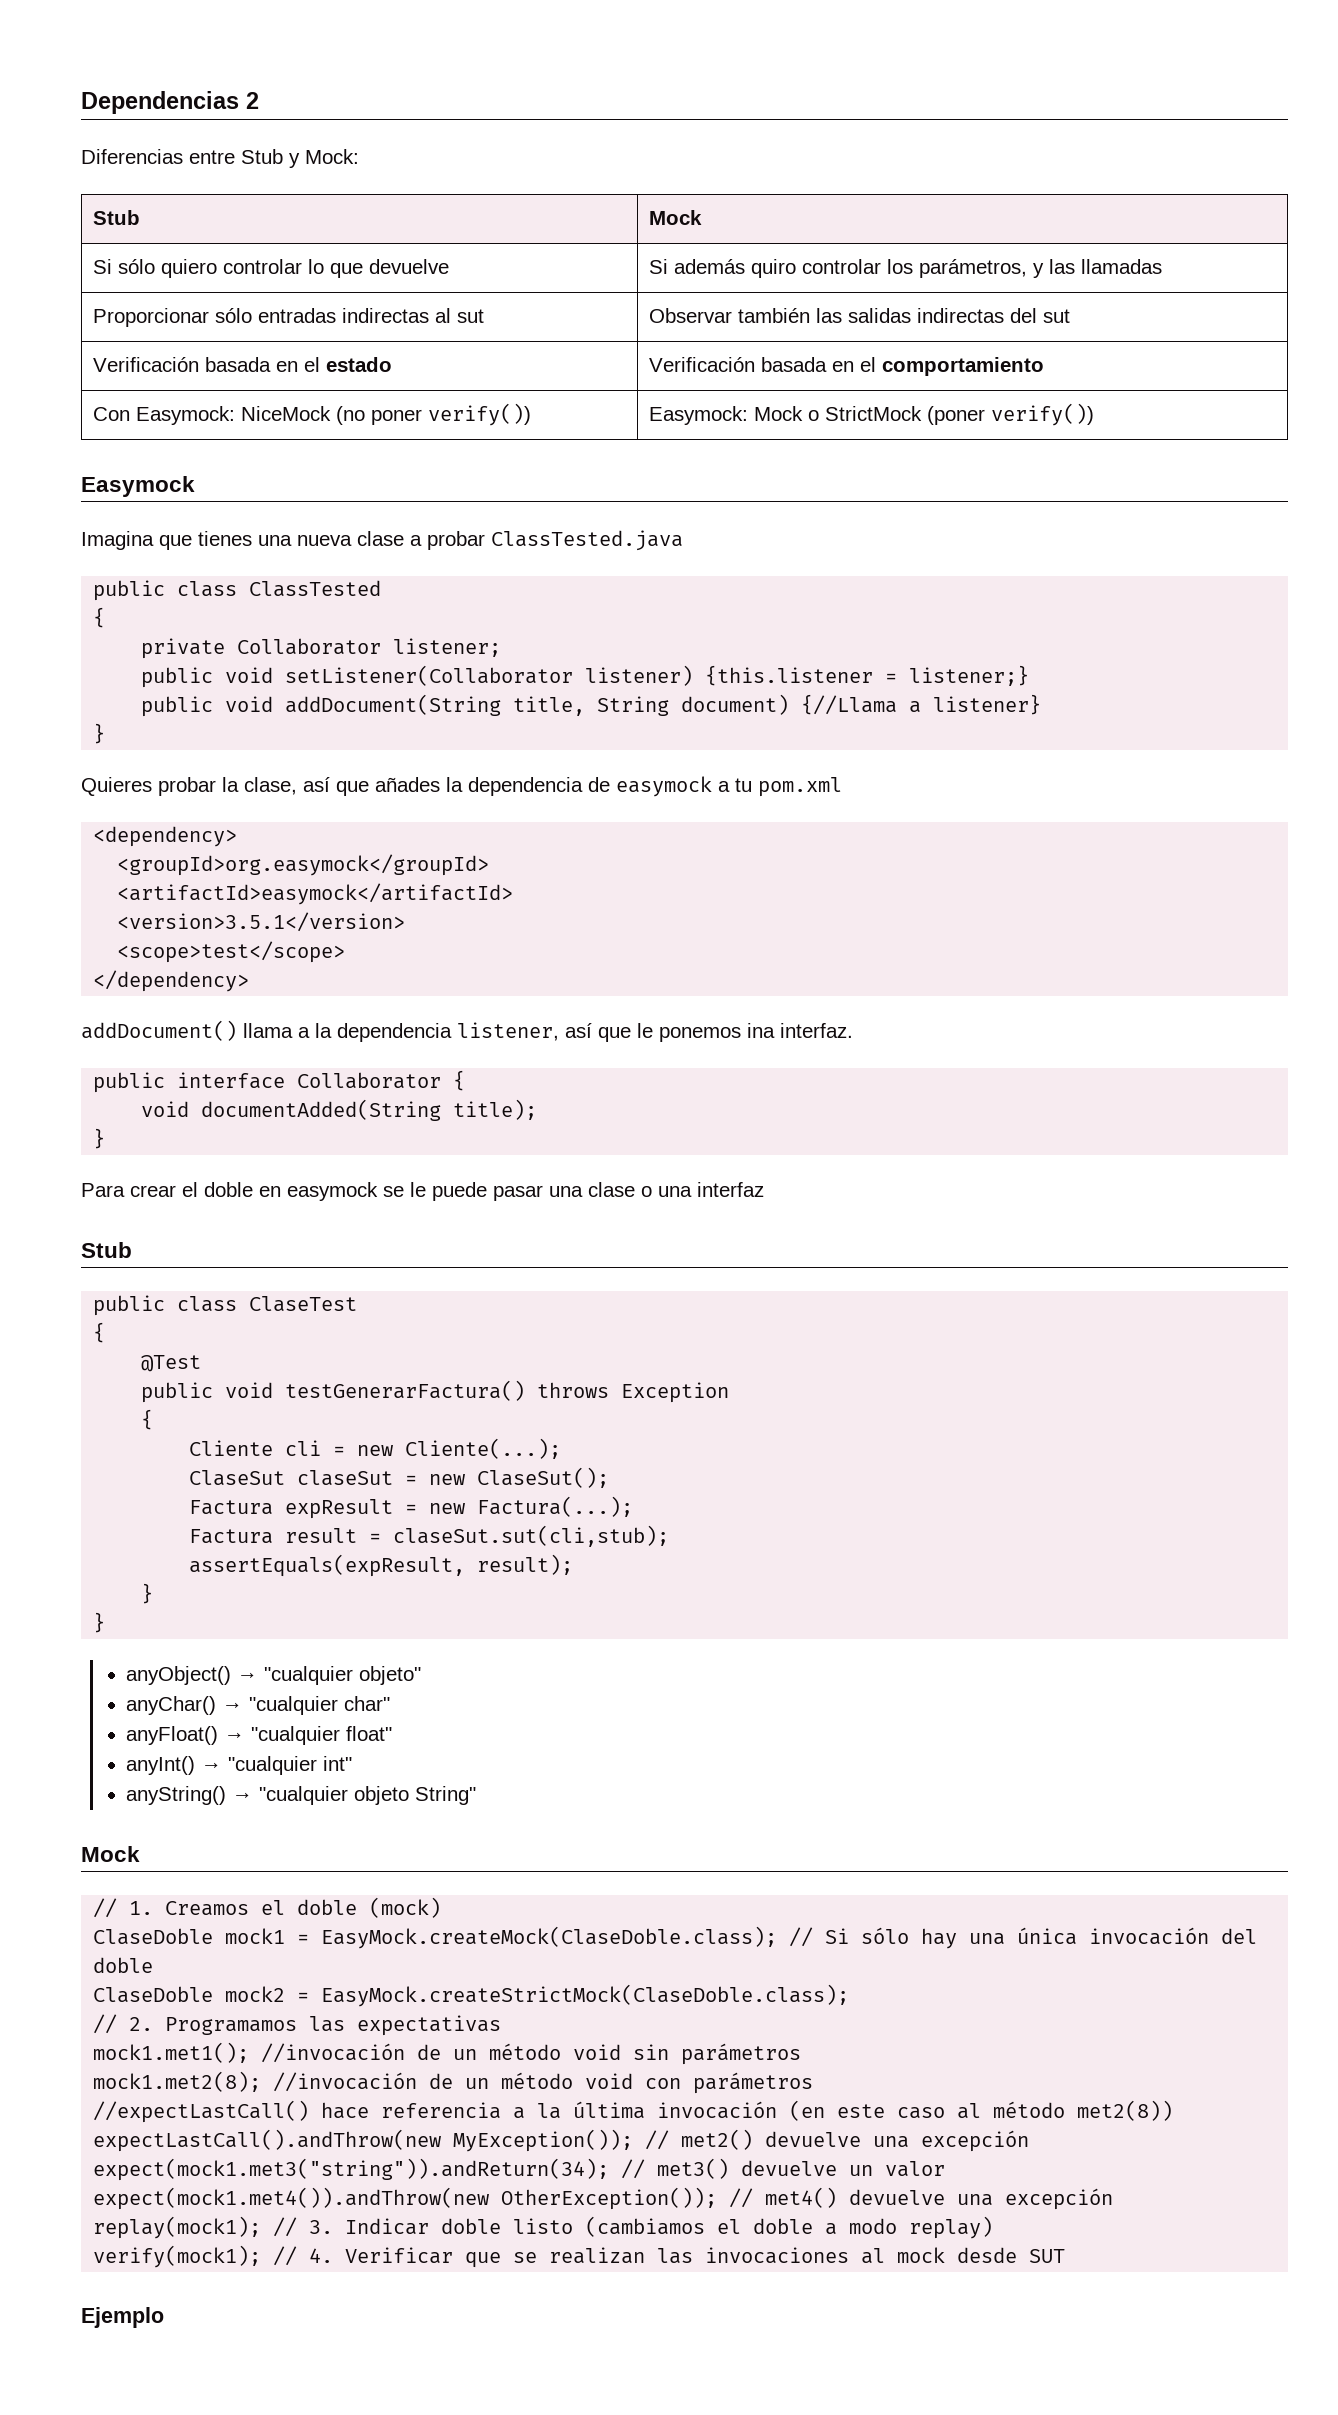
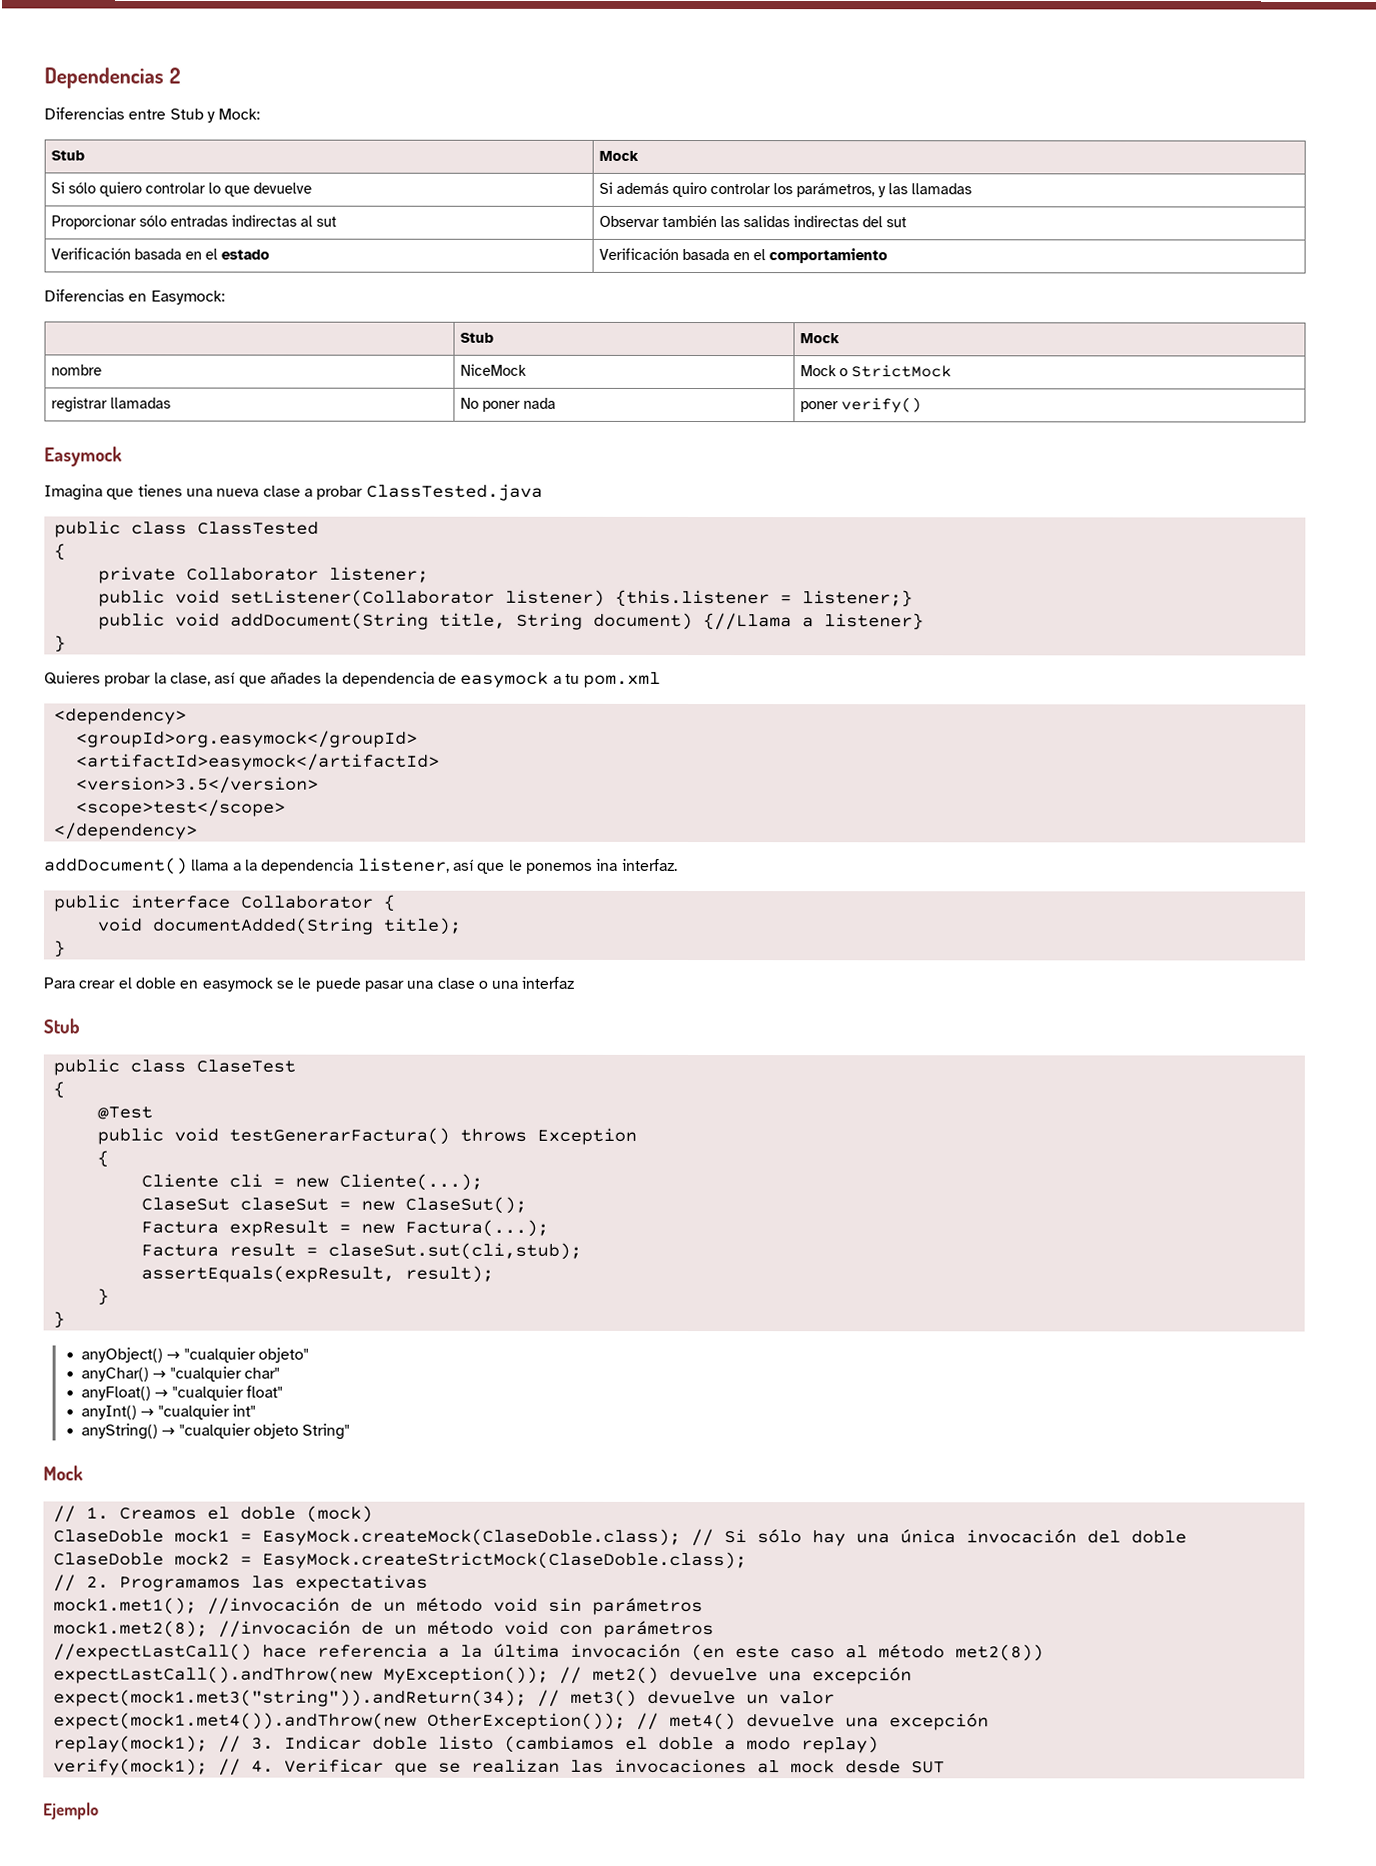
[93,403,532,426] [649,403,1095,426] // Con Easymock: NiceMock (no poner verify()) | Easymock: Mock o StrictMock (poner verify()) -> [44,289,225,305] [459,332,494,343] [799,333,840,344] [50,364,102,376] [459,363,527,376] [799,365,952,378] [50,396,171,413] [459,397,556,412] [799,397,922,414] // Diferencias en Easymock: // | Stub | Mock // nombre | NiceMock | Mock o StrictMock // registrar llamadas | No poner nada | poner verify()
[117,912,406,932] <version>3.5.1</version> -> [75,776,319,794] <version>3.5</version>

